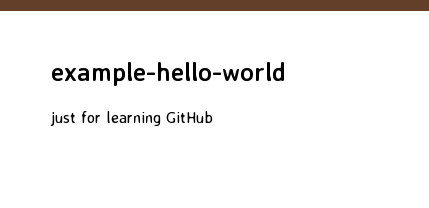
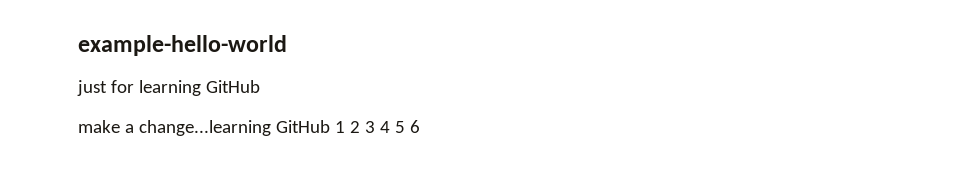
(213, 117) none -> [78,120,420,136] // make a change...learning GitHub 1 2 3 4 5 6

